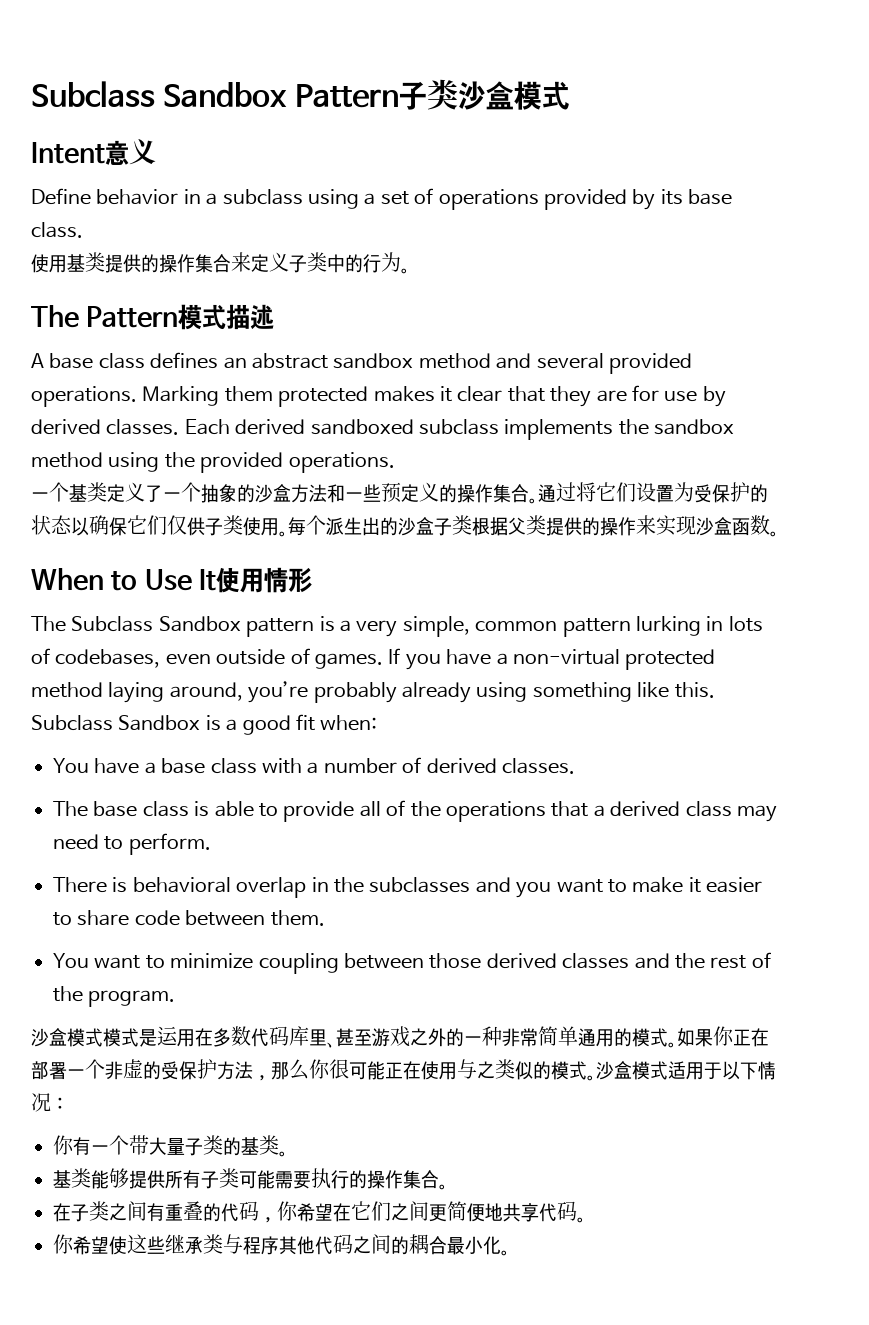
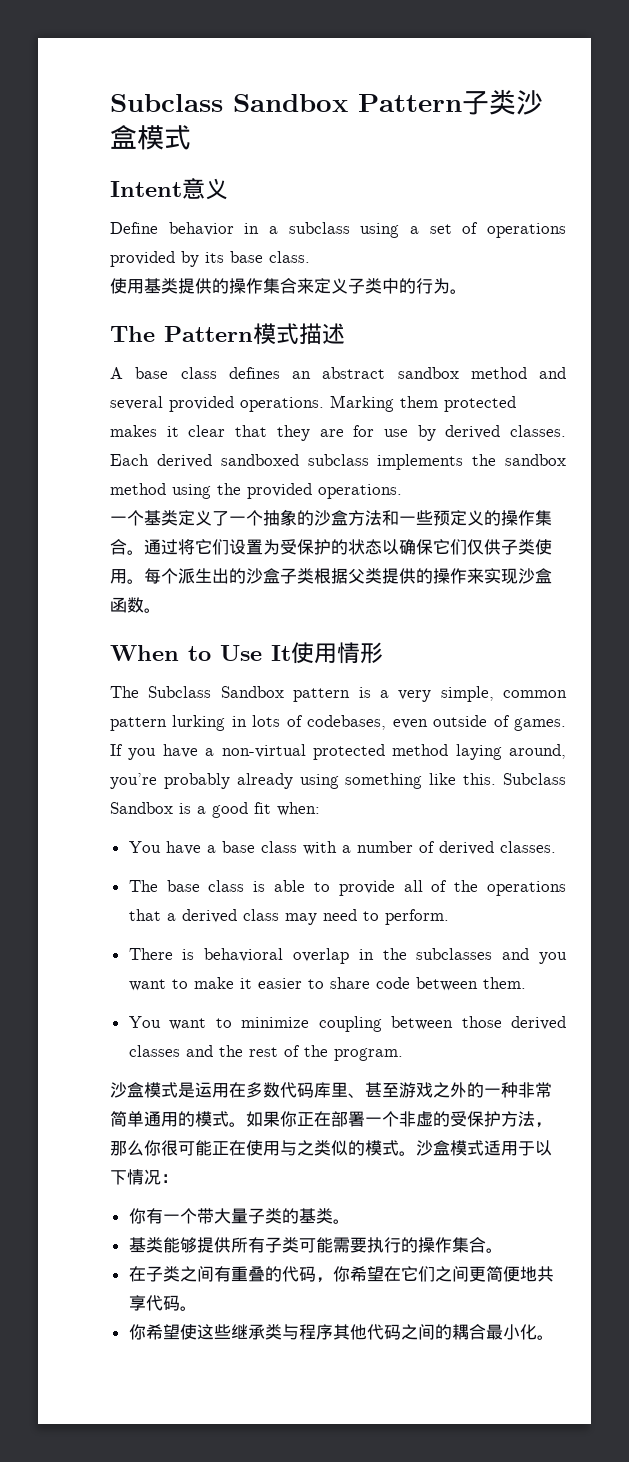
[103,1028,139,1047] 模式 -> (178, 1090) none

